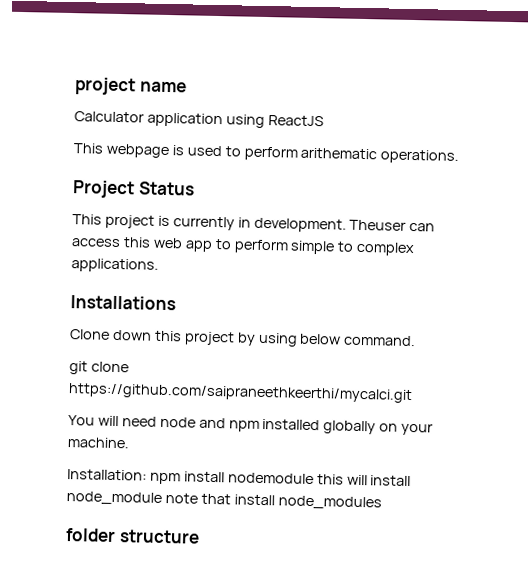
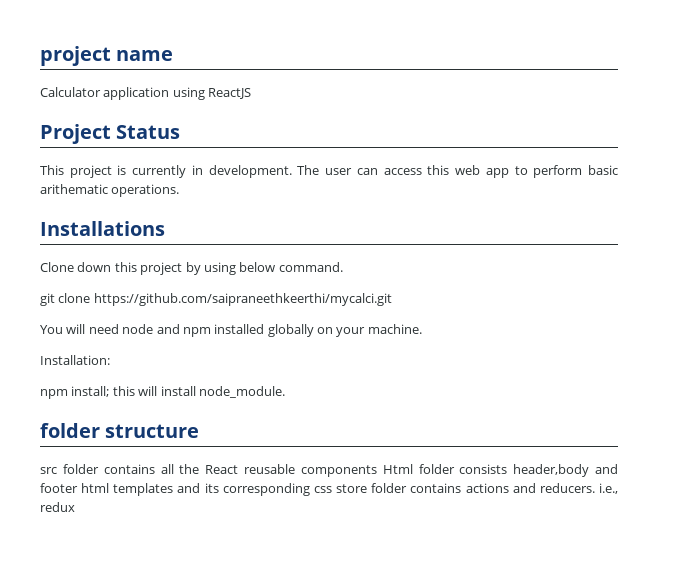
[73,143,460,164] // This webpage is used to perform arithematic operations. -> (252, 93) none
[349,219,407,231] Theuser -> [297,165,353,175] The user
[290,240,416,257] [71,258,159,273] simple to complex applications. -> [588,165,619,175] [40,184,180,197] basic arithematic operations.
[149,471,412,487] [66,491,382,511] [65,528,200,544] npm install nodemodule this will install node_module note that install node_modules // folder structure -> [40,386,285,399] [40,423,200,438] [40,464,618,477] [40,483,618,496] [40,502,75,512] // npm install; this will install node_module. // folder structure // src folder contains all the React reusable components Html folder consists header,body and footer html templates and its corresponding css store folder contains actions and reducers. i.e., redux

